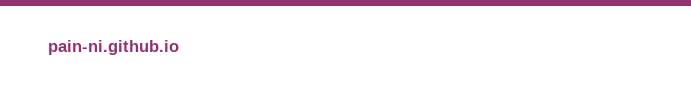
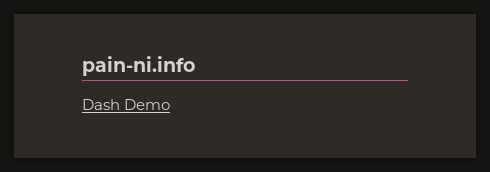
[48,40,179,55] pain-ni.github.io -> [82,56,195,76] [82,99,171,110] pain-ni.info // Dash Demo

